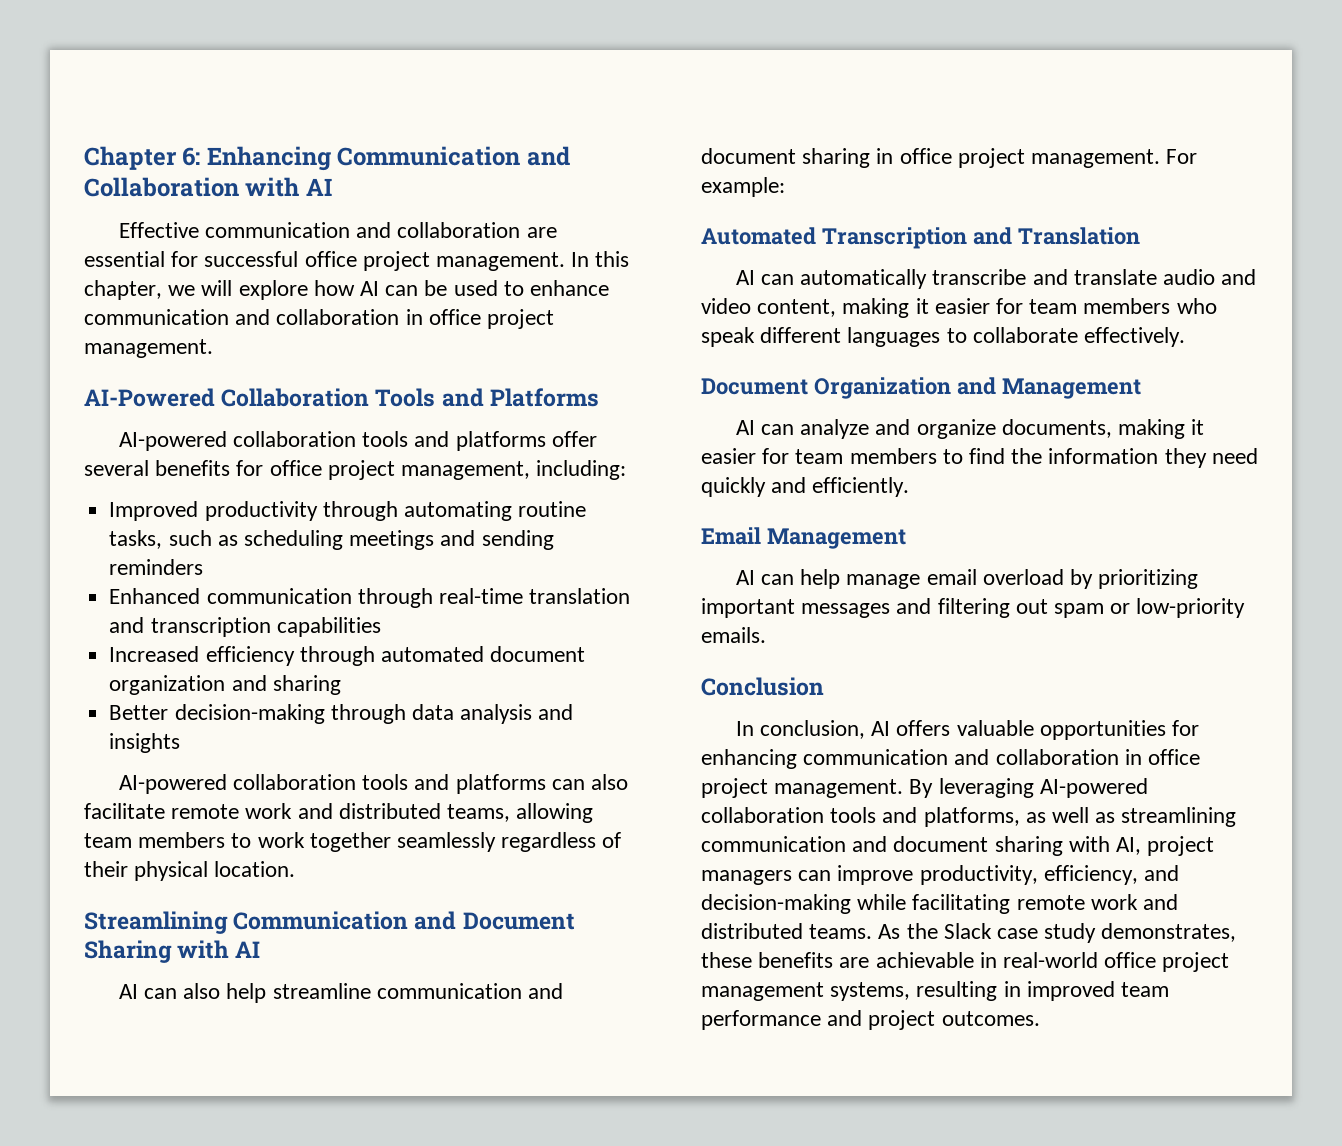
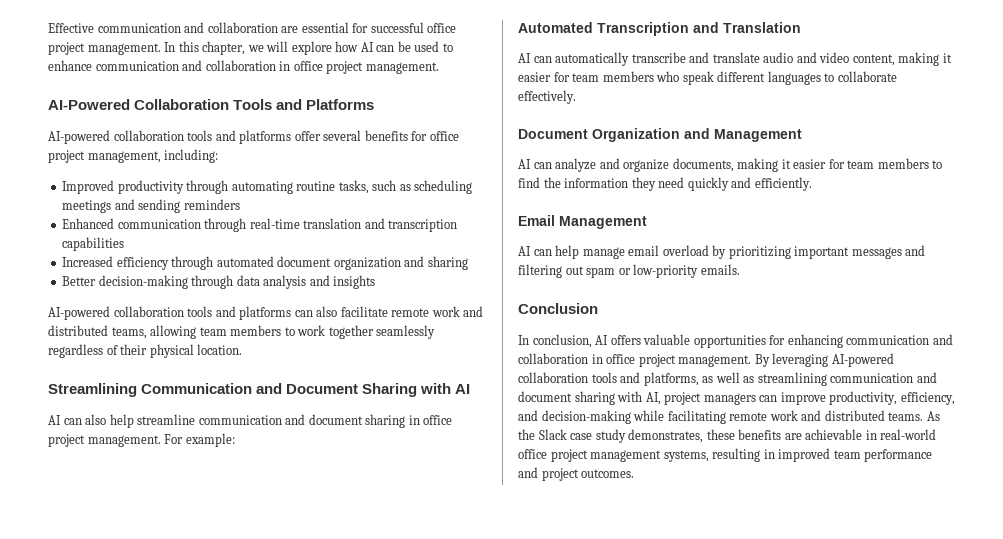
[84,146,570,171] [84,177,332,197] Chapter 6: Enhancing Communication and Collaboration with AI // -> (48, 28) none

